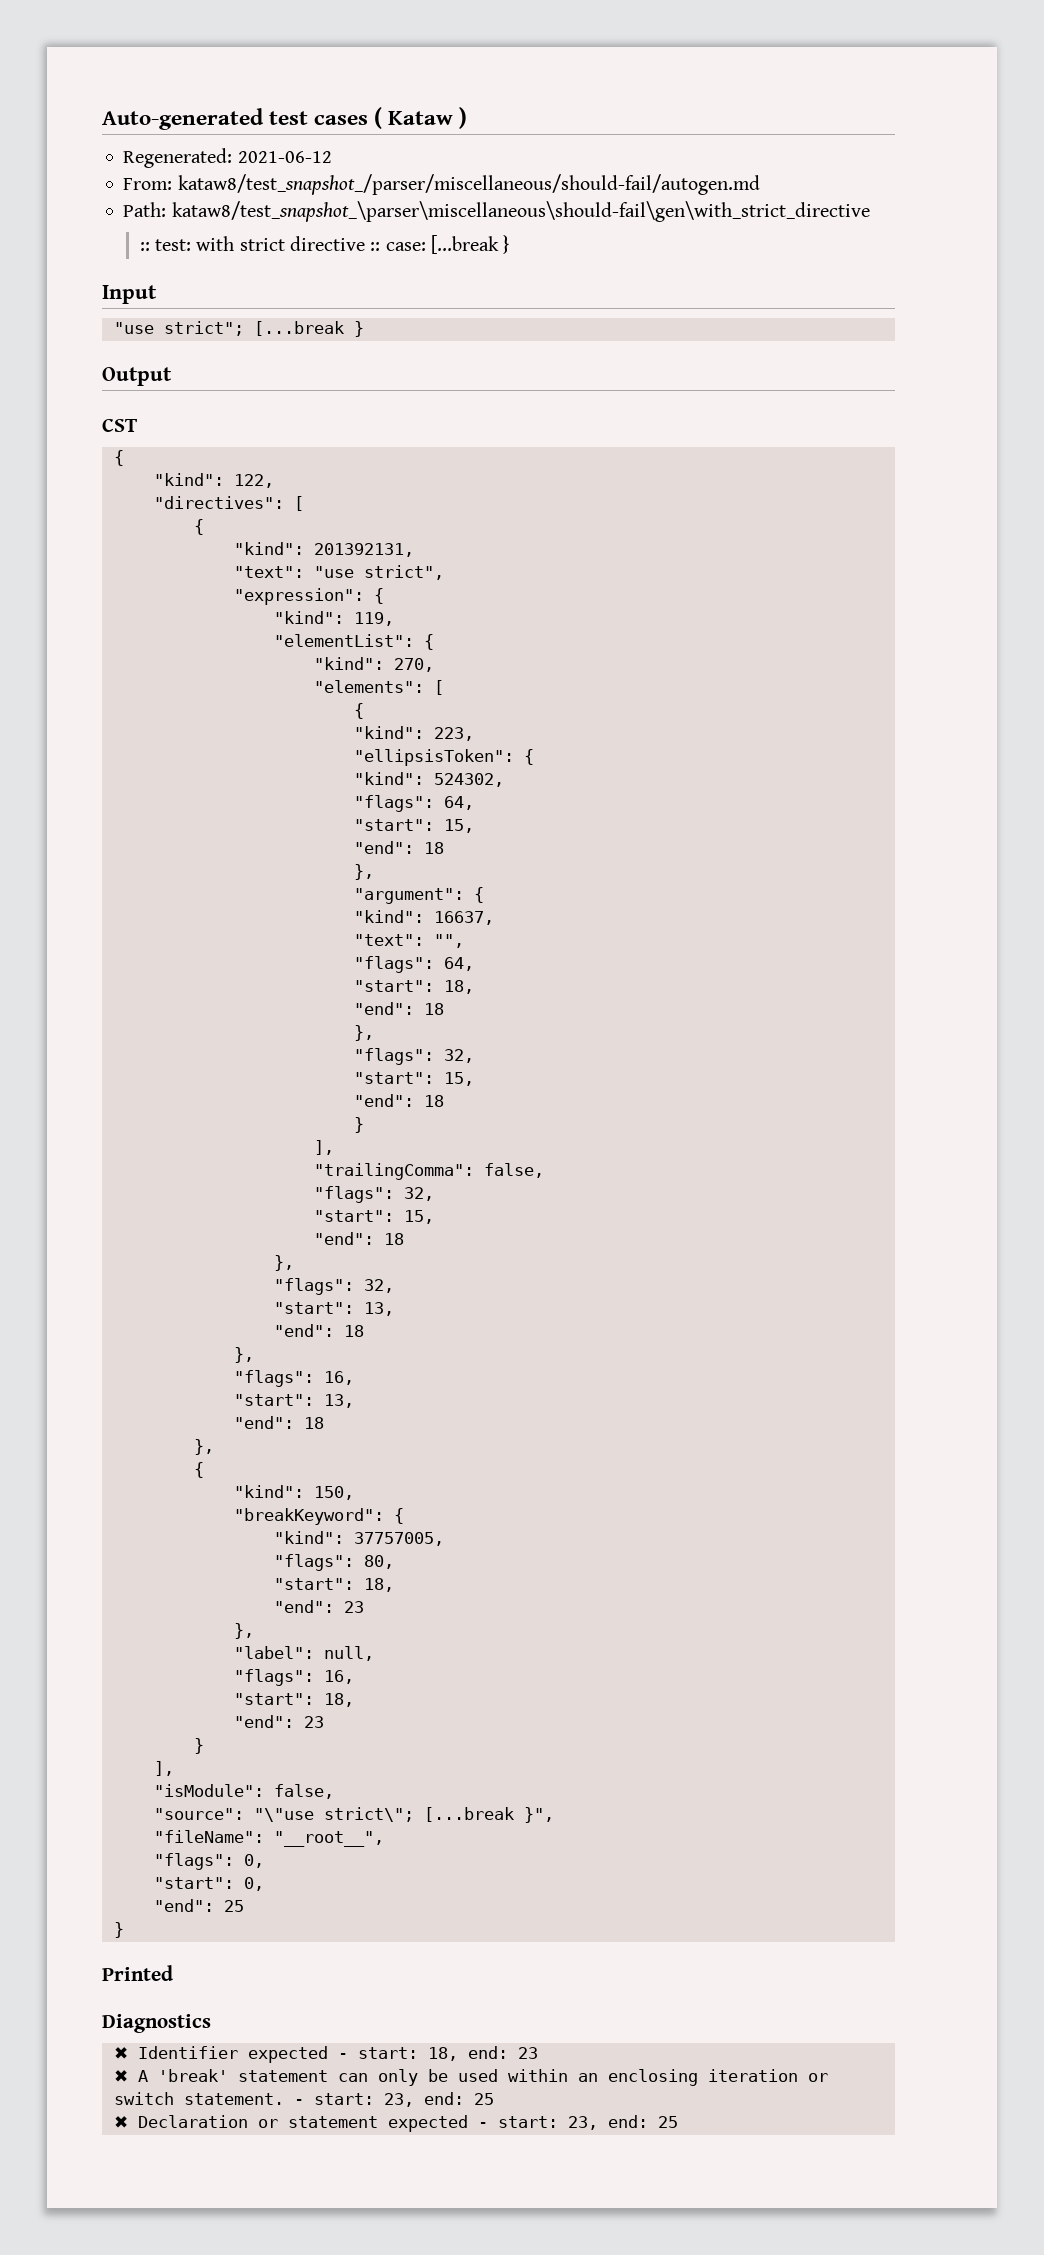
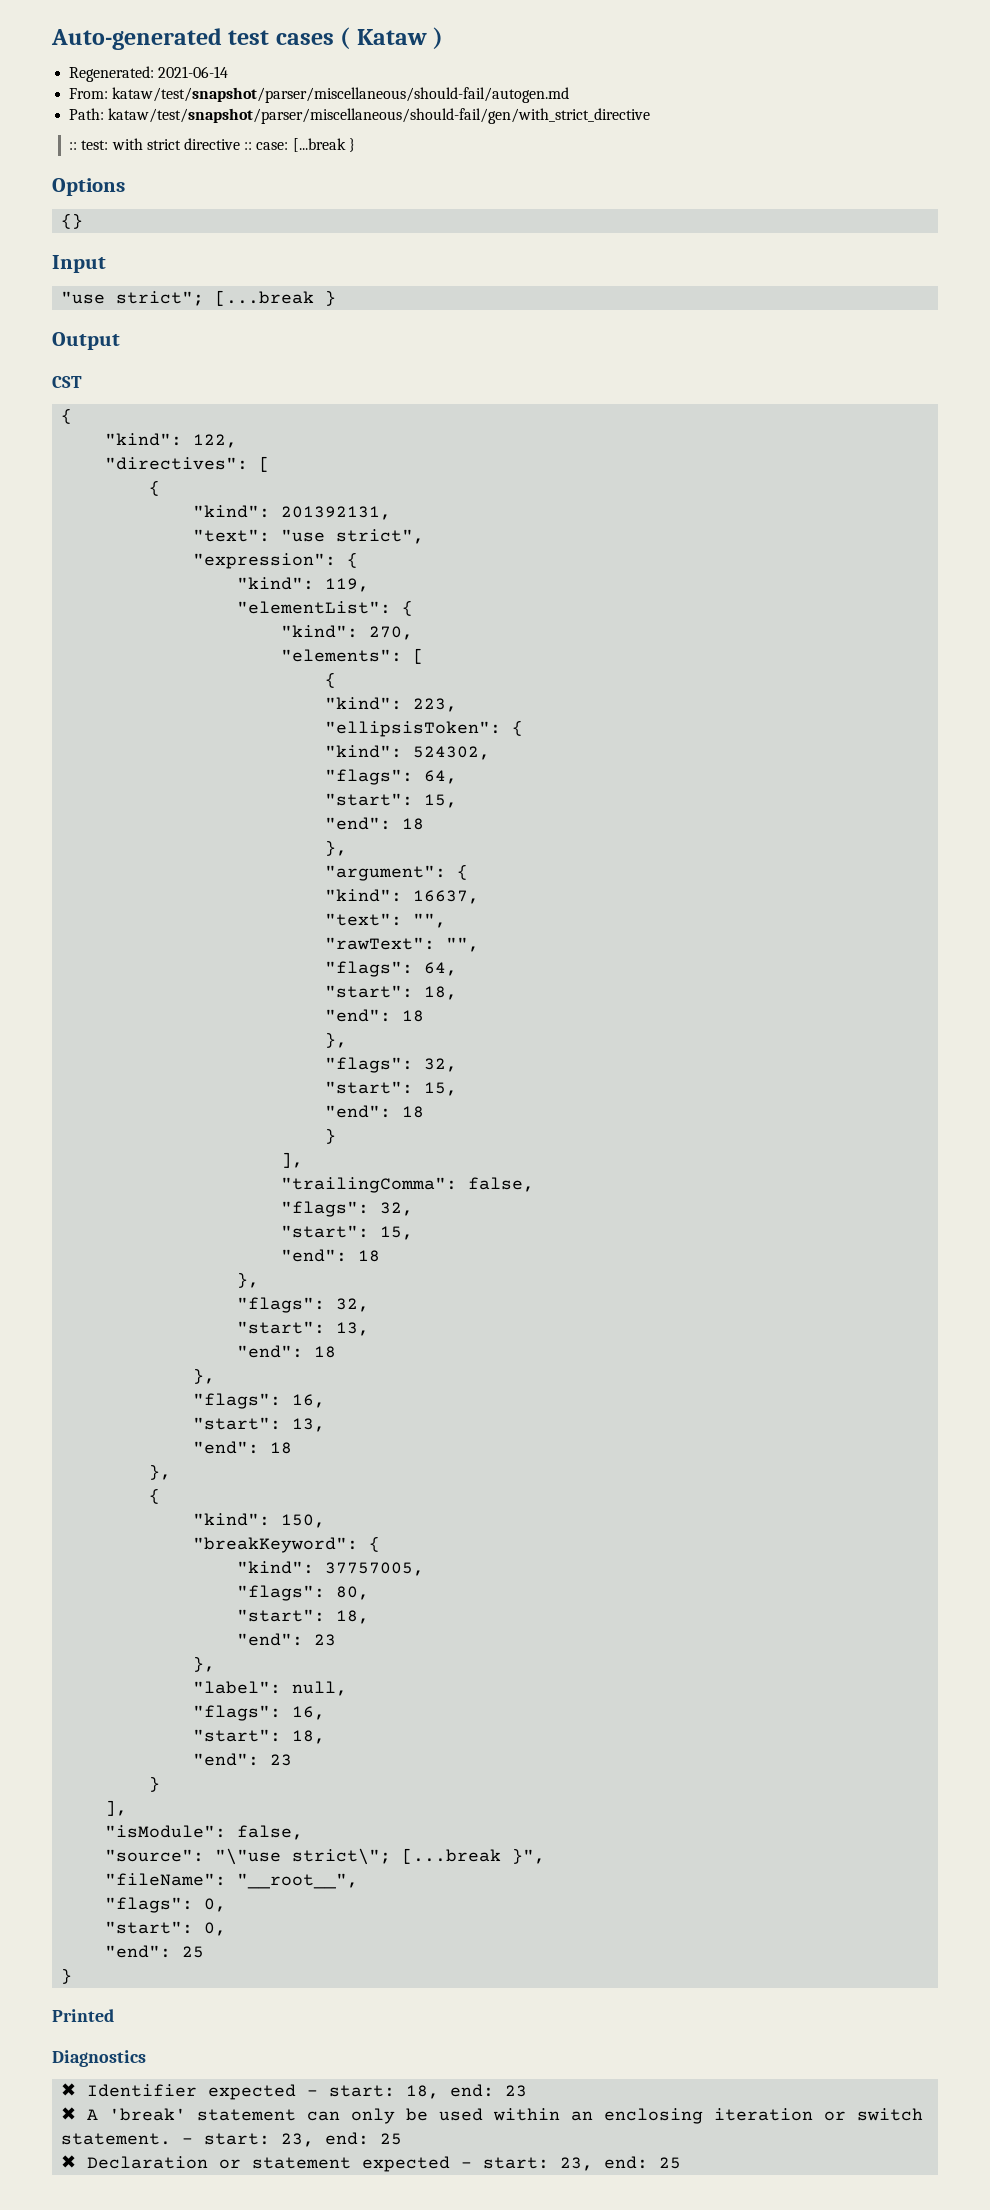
[237,151,332,163] 2021-06-12 -> [158,66,229,78] 2021-06-14
[177,174,760,195] kataw8/test_snapshot_/parser/miscellaneous/should-fail/autogen.md -> [112,87,570,103] kataw/test/snapshot/parser/miscellaneous/should-fail/autogen.md
[171,201,870,222] kataw8/test_snapshot_\parser\miscellaneous\should-fail\gen\with_strict_directive -> [108,108,651,124] kataw/test/snapshot/parser/miscellaneous/should-fail/gen/with_strict_directive
(511, 244) none -> [52,178,125,196] [61,213,84,229] // Options // {}
(464, 941) none -> [325,937,480,952] // "rawText": "",

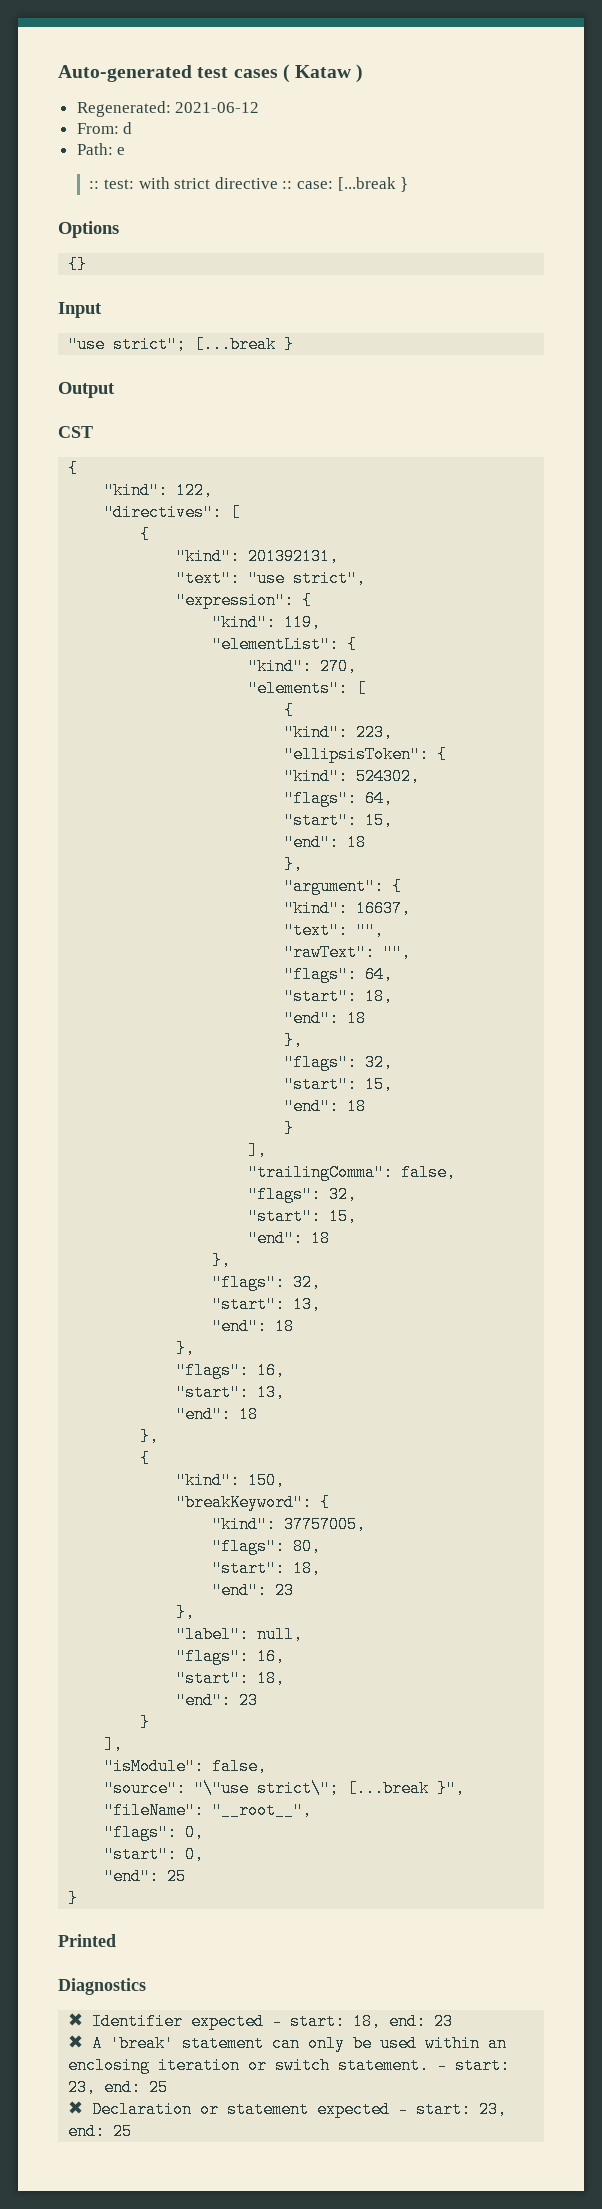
[158,66,229,78] 2021-06-14 -> [175,102,260,113] 2021-06-12
[112,87,570,103] kataw/test/snapshot/parser/miscellaneous/should-fail/autogen.md -> [123,122,133,134] d
[108,108,651,124] kataw/test/snapshot/parser/miscellaneous/should-fail/gen/with_strict_directive -> [117,147,126,155] e

